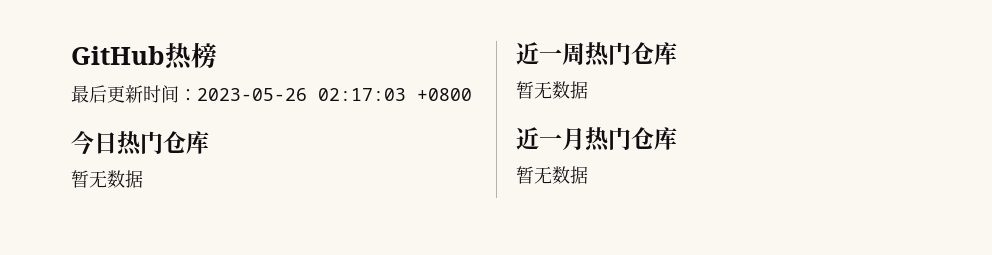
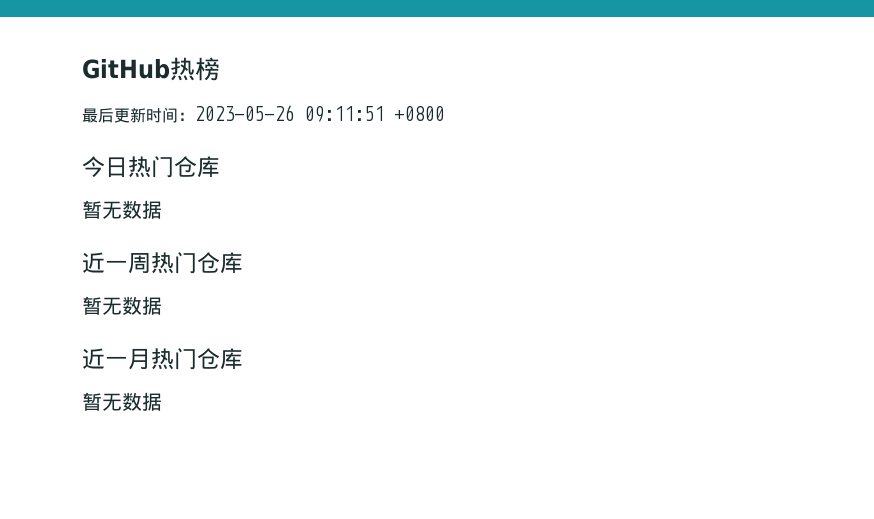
[318,88,406,101] 02:17:03 -> [304,106,384,122] 09:11:51

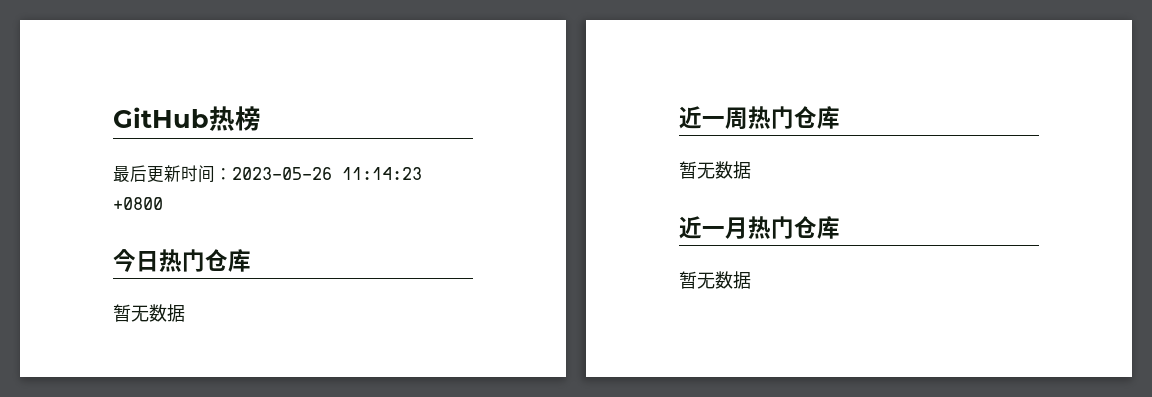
[304,106,384,122] 09:11:51 -> [342,167,422,180] 11:14:23

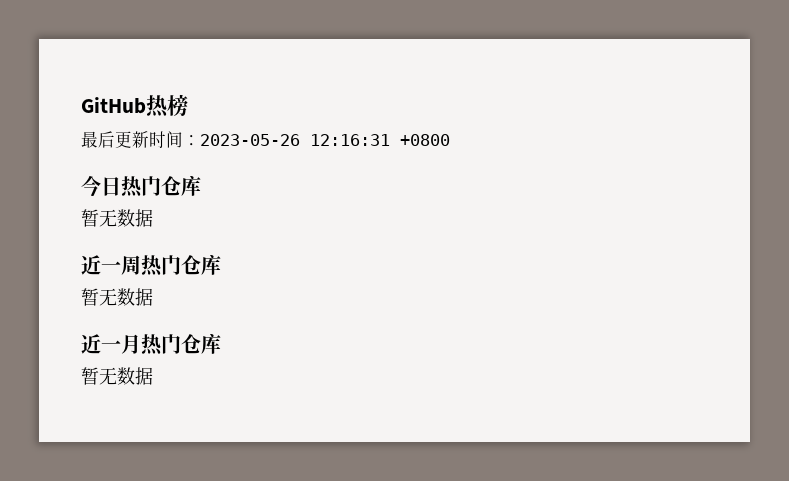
[342,167,422,180] 11:14:23 -> [310,134,390,146] 12:16:31

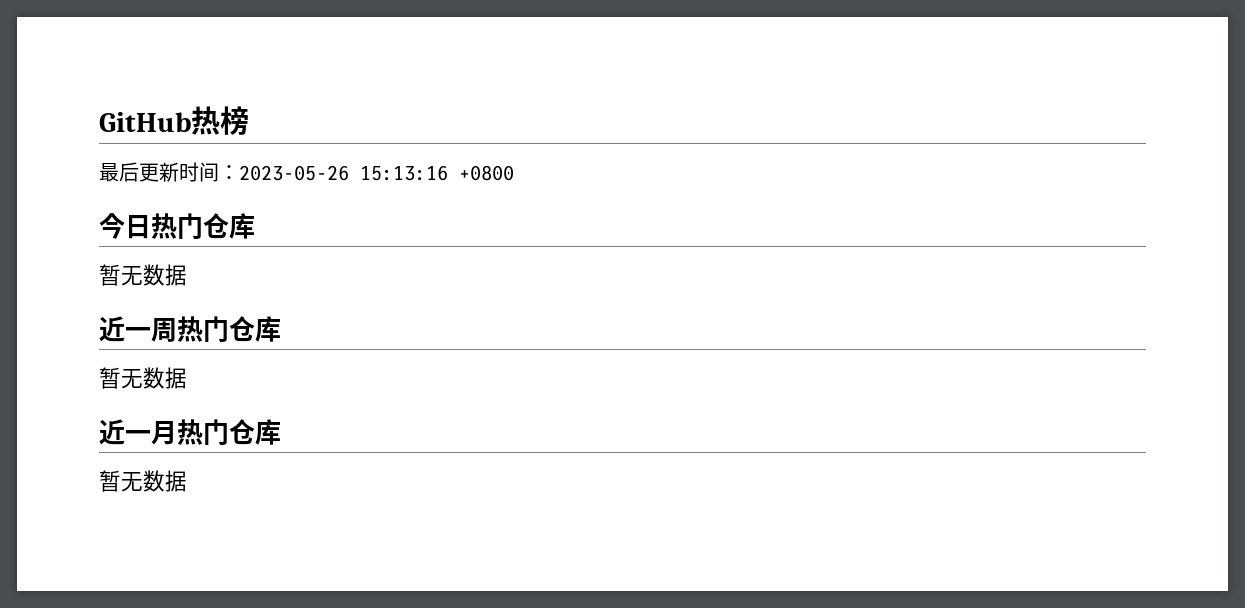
[310,134,390,146] 12:16:31 -> [360,165,448,181] 15:13:16

